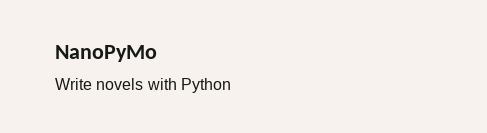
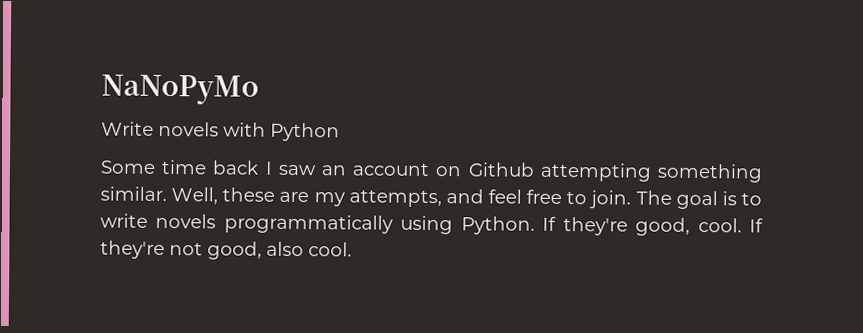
[55,45,157,62] NanoPyMo -> [101,74,259,105] NaNoPyMo
(231, 85) none -> [100,159,763,183] [100,186,762,210] [100,213,764,236] [100,240,352,260] // Some time back I saw an account on Github attempting something similar. Well, these are my attempts, and feel free to join. The goal is to write novels programmatically using Python. If they're good, cool. If they're not good, also cool.

